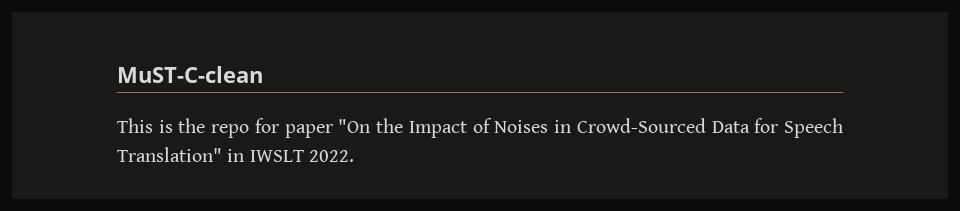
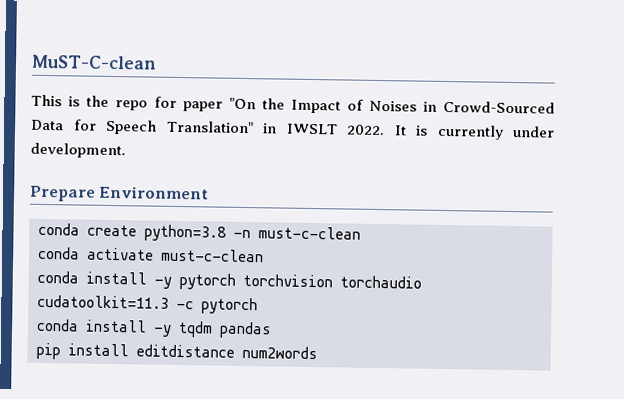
(354, 156) none -> [393,124,555,140] [30,142,126,159] [29,185,210,202] [38,222,361,242] [38,246,264,263] [37,270,422,290] [37,294,258,315] [36,318,272,339] [36,342,318,360] It is currently under development. // Prepare Environment // conda create python=3.8 -n must-c-clean // conda activate must-c-clean // conda install -y pytorch torchvision torchaudio cudatoolkit=11.3 -c pytorch // conda install -y tqdm pandas // pip install editdistance num2words

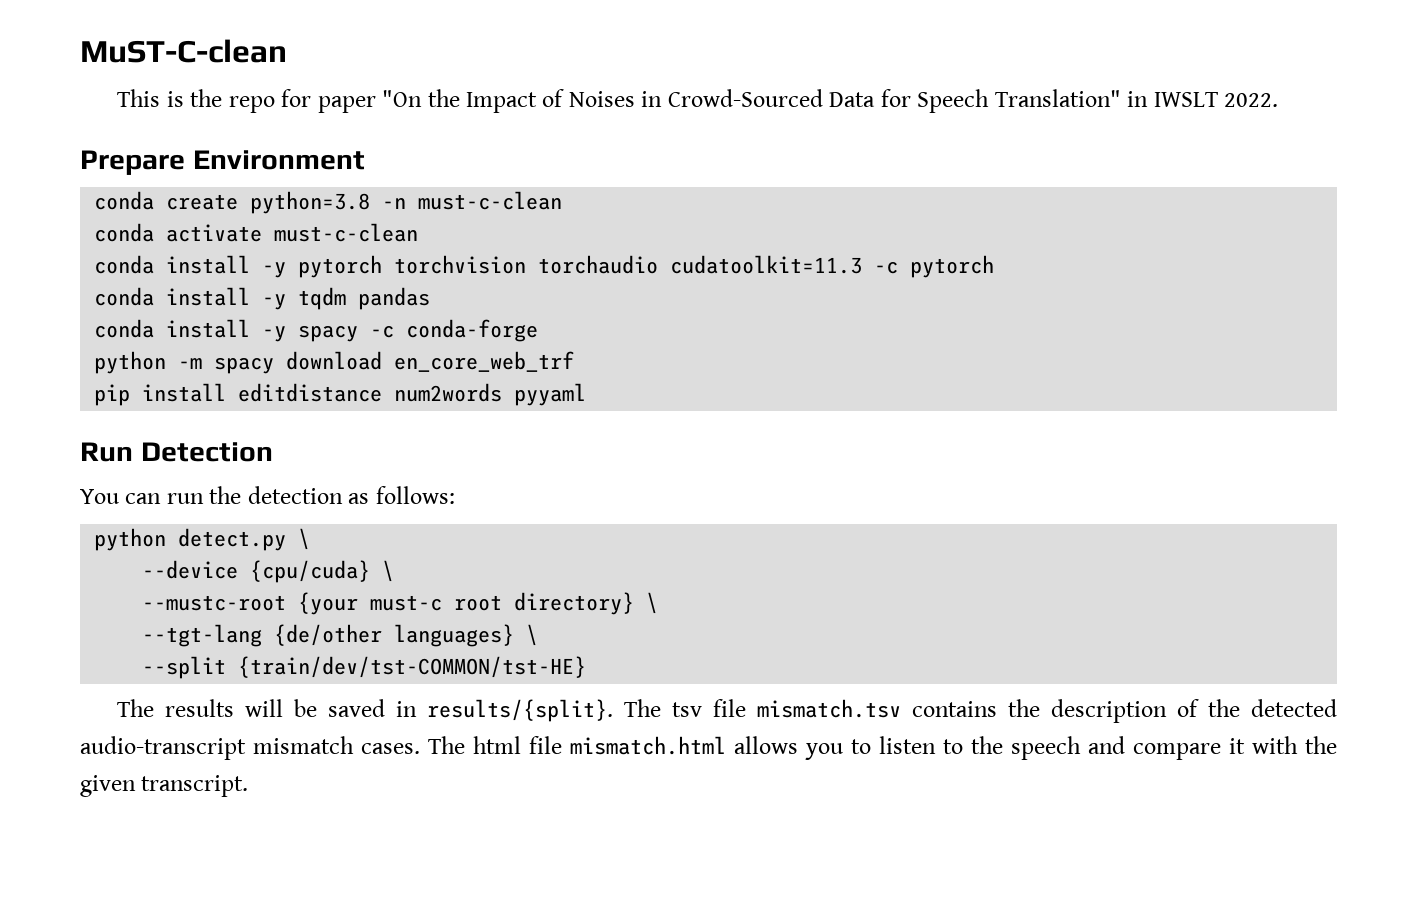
[393,124,555,140] [30,142,126,159] It is currently under development. -> (1279, 100) none
[36,342,318,360] pip install editdistance num2words -> [94,319,539,342] [94,351,575,374] [94,383,587,406] [80,442,273,462] [80,486,455,504] [94,528,311,551] [142,560,395,583] [142,592,659,615] [142,624,539,647] [142,656,587,679] [117,699,1337,723] [80,736,1337,760] [80,775,249,797] conda install -y spacy -c conda-forge // python -m spacy download en_core_web_trf // pip install editdistance num2words pyyaml // Run Detection // You can run the detection as follows: // python detect.py \ // --device {cpu/cuda} \ // --mustc-root {your must-c root directory} \ // --tgt-lang {de/other languages} \ // --split {train/dev/tst-COMMON/tst-HE} // The results will be saved in results/{split}. The tsv file mismatch.tsv contains the description of the detected audio-transcript mismatch cases. The html file mismatch.html allows you to listen to the speech and compare it with the given transcript.

